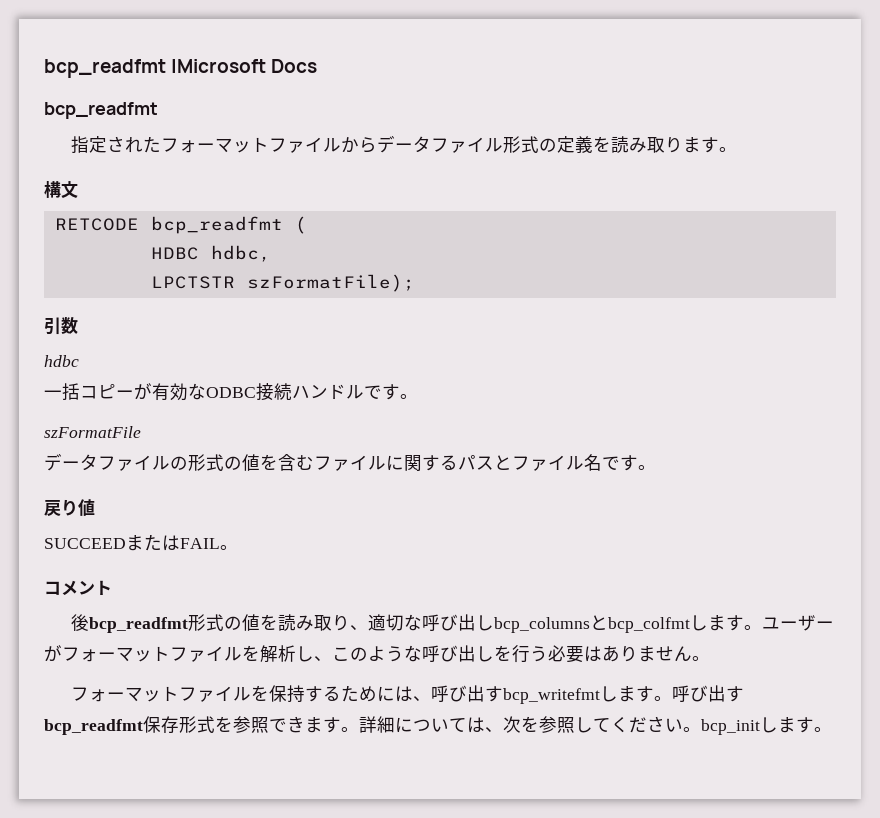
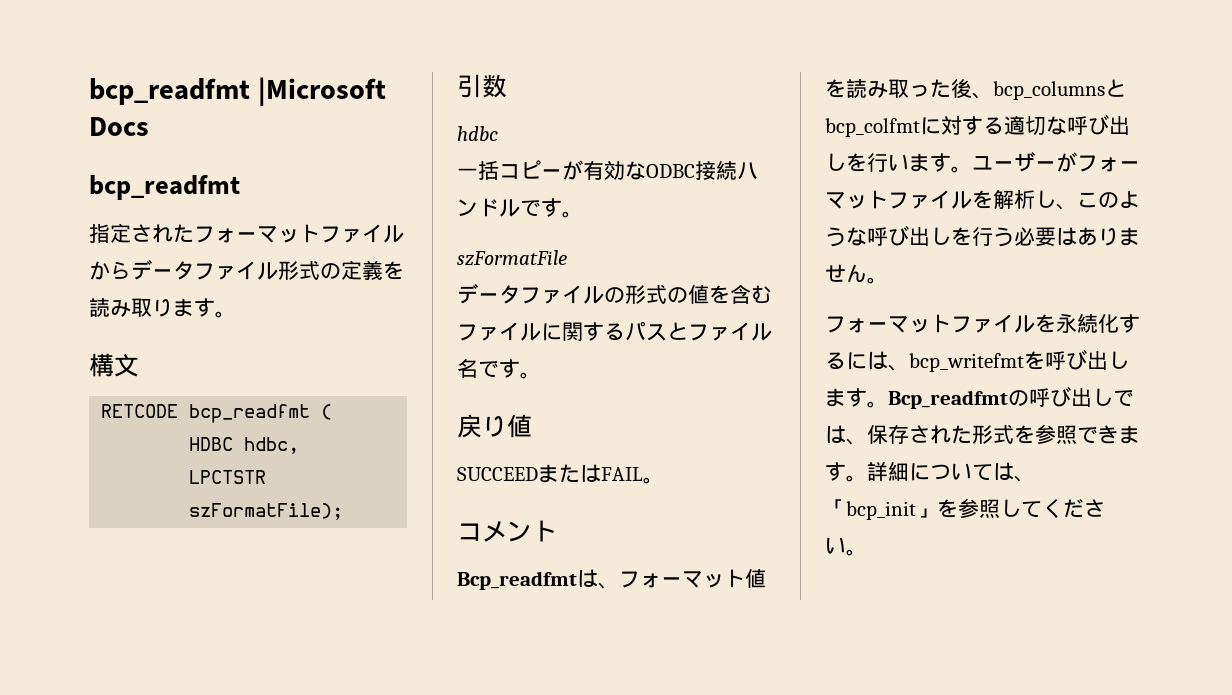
[71,614,369,633] 後bcp_readfmt形式の値を読み取り、 -> [457,569,766,590] [825,78,1126,100] [825,116,1004,137] Bcp_readfmtは、フォーマット値を読み取った後、bcp_columnsとbcp_colfmtに対する
[494,615,709,633] bcp_columnsとbcp_colfmtし -> [846,153,909,172] を行い
[269,685,745,704] [44,716,179,735] 保持するためには、呼び出すbcp_writefmtします。呼び出すbcp_readfmt保存 -> [1056,313,1140,333] [825,350,1129,372] [825,387,1134,409] [825,424,972,445] 永続化するには、bcp_writefmtを呼び出します。Bcp_readfmtの呼び出しでは、保存された
[503,716,521,733] 次 -> [825,499,937,520] 「bcp_init」
[701,717,832,735] bcp_initします。 -> (867, 552) none

